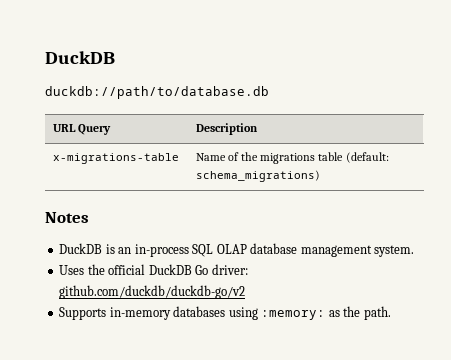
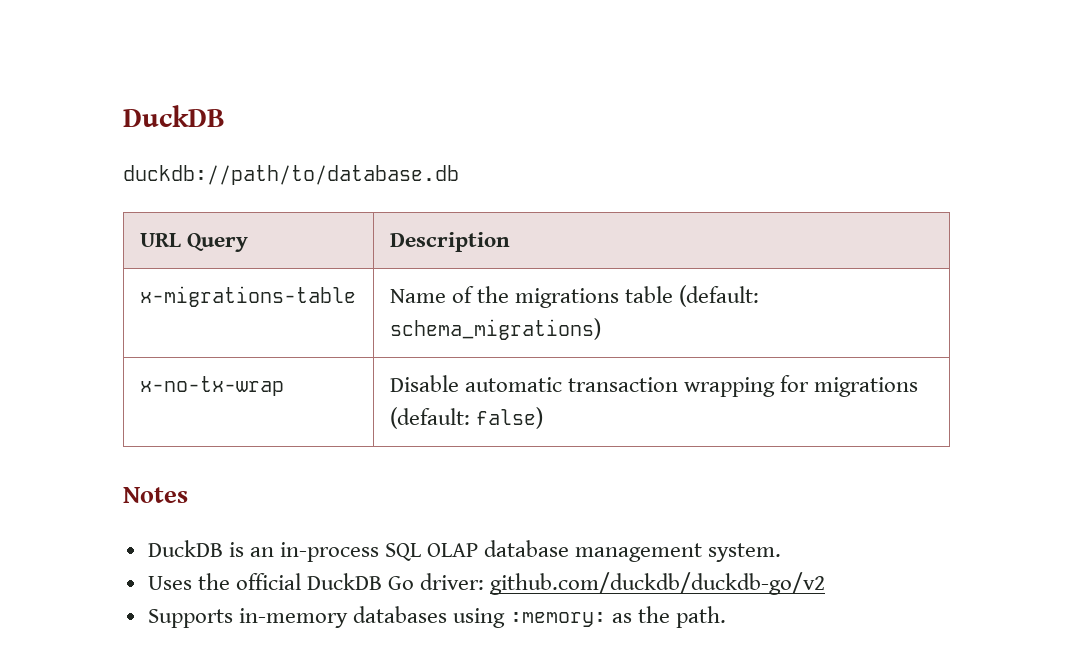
(321, 176) none -> [139,376,284,396] [389,375,919,397] [389,407,543,429] // x-no-tx-wrap | Disable automatic transaction wrapping for migrations (default: false)

